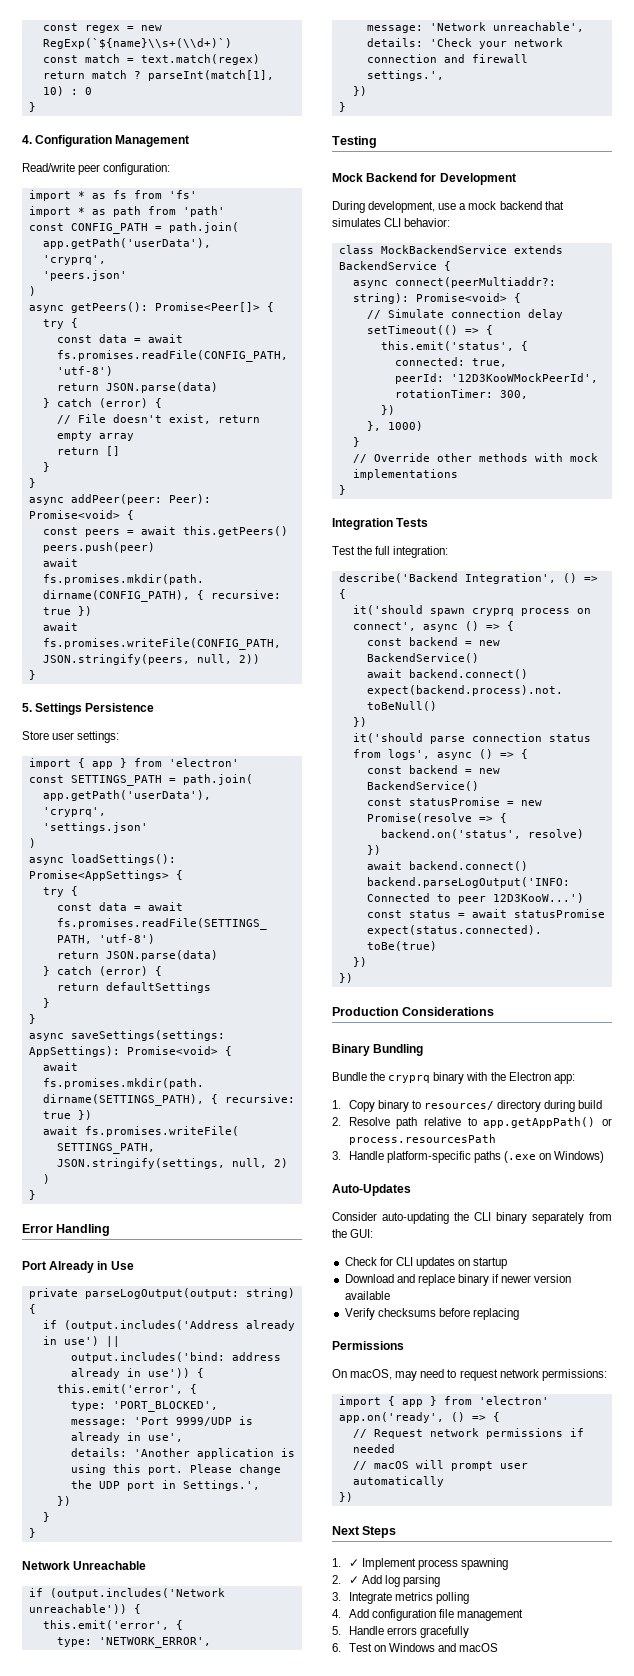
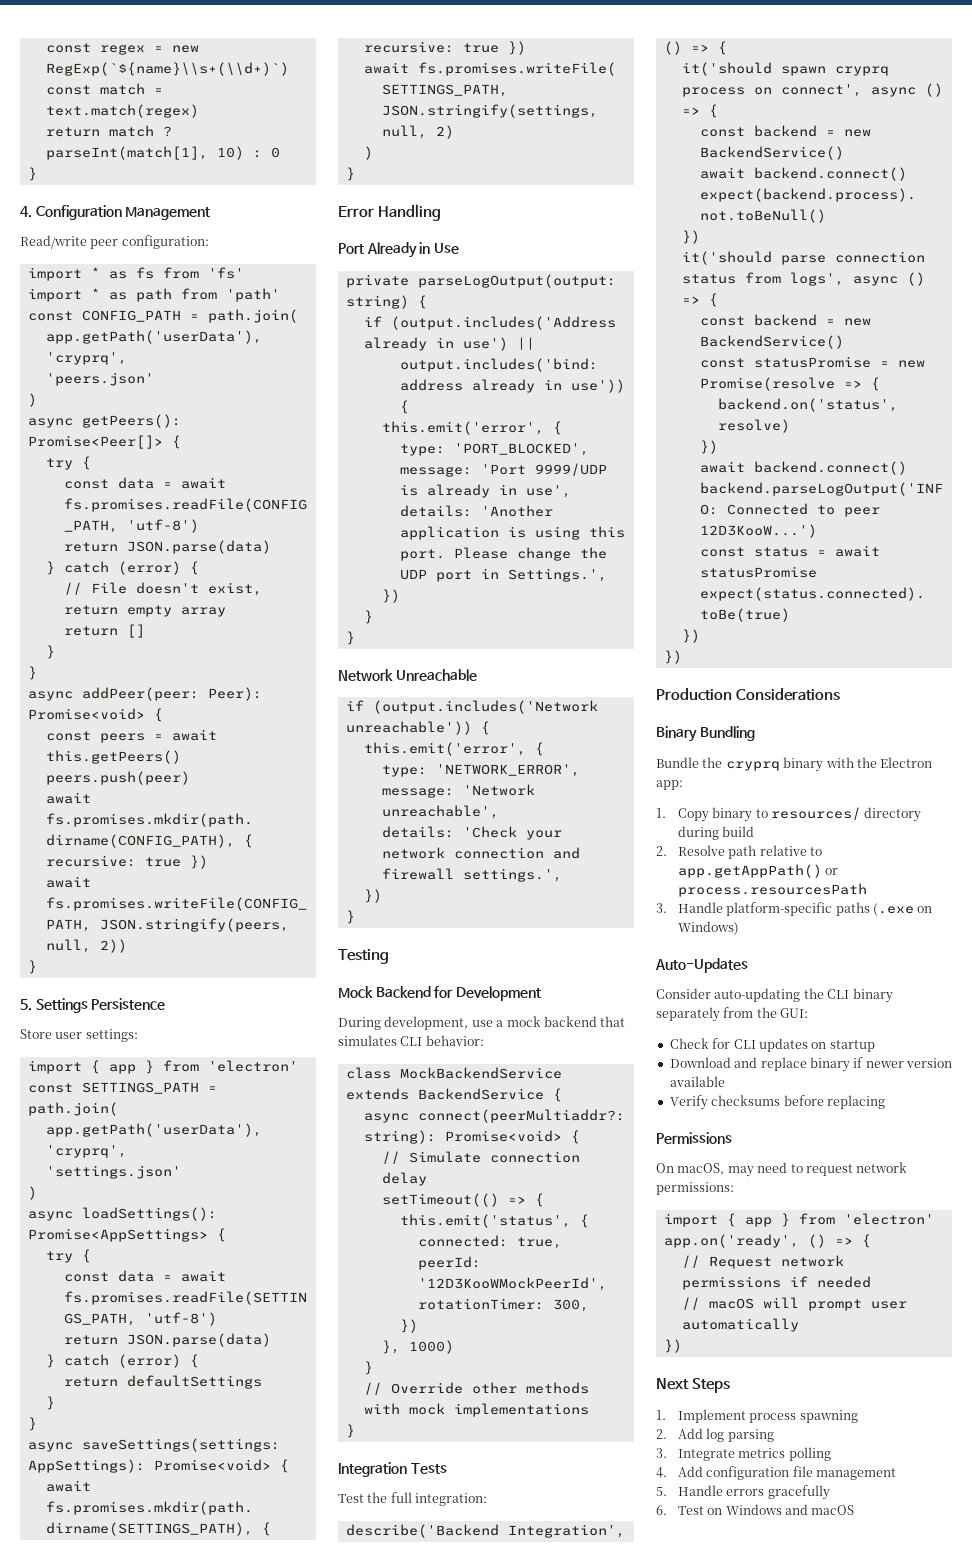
[348,1559,359,1567] ✓ -> (666, 1415) none
[348,1576,359,1584] ✓ -> (667, 1434) none

